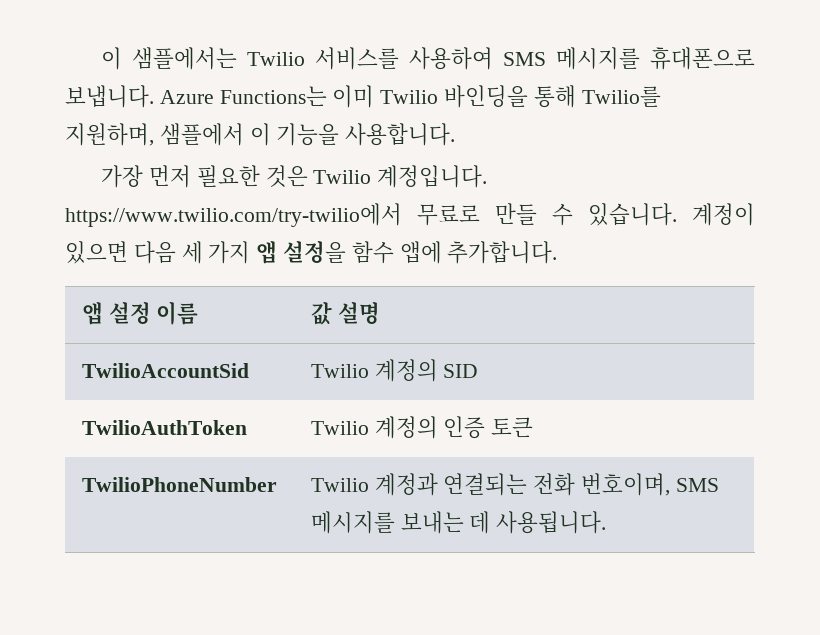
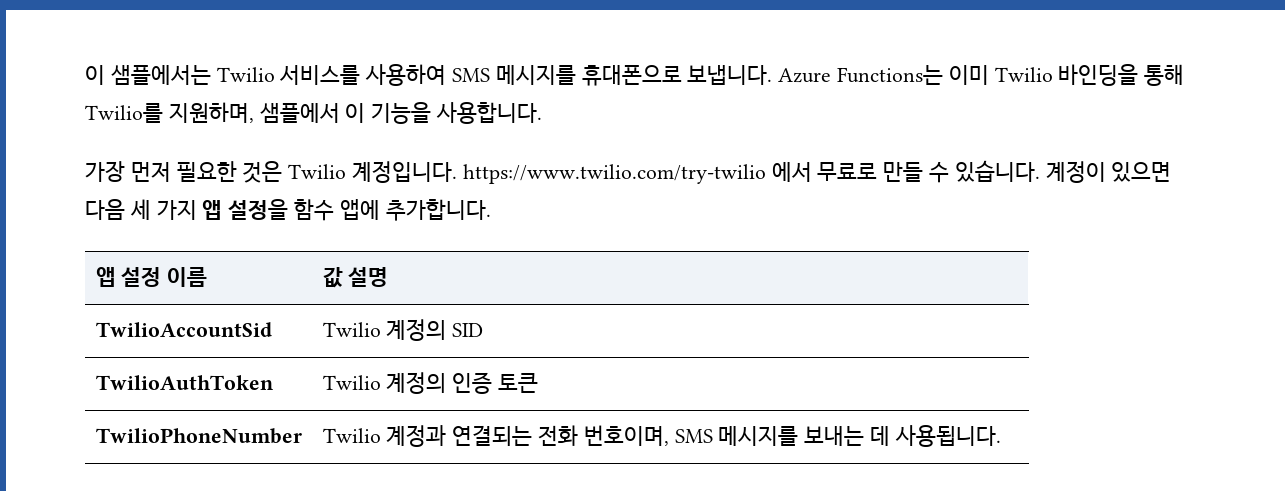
[65,203,402,227] https://www.twilio.com/try-twilio에서 -> [462,162,812,184] https://www.twilio.com/try-twilio 에서

